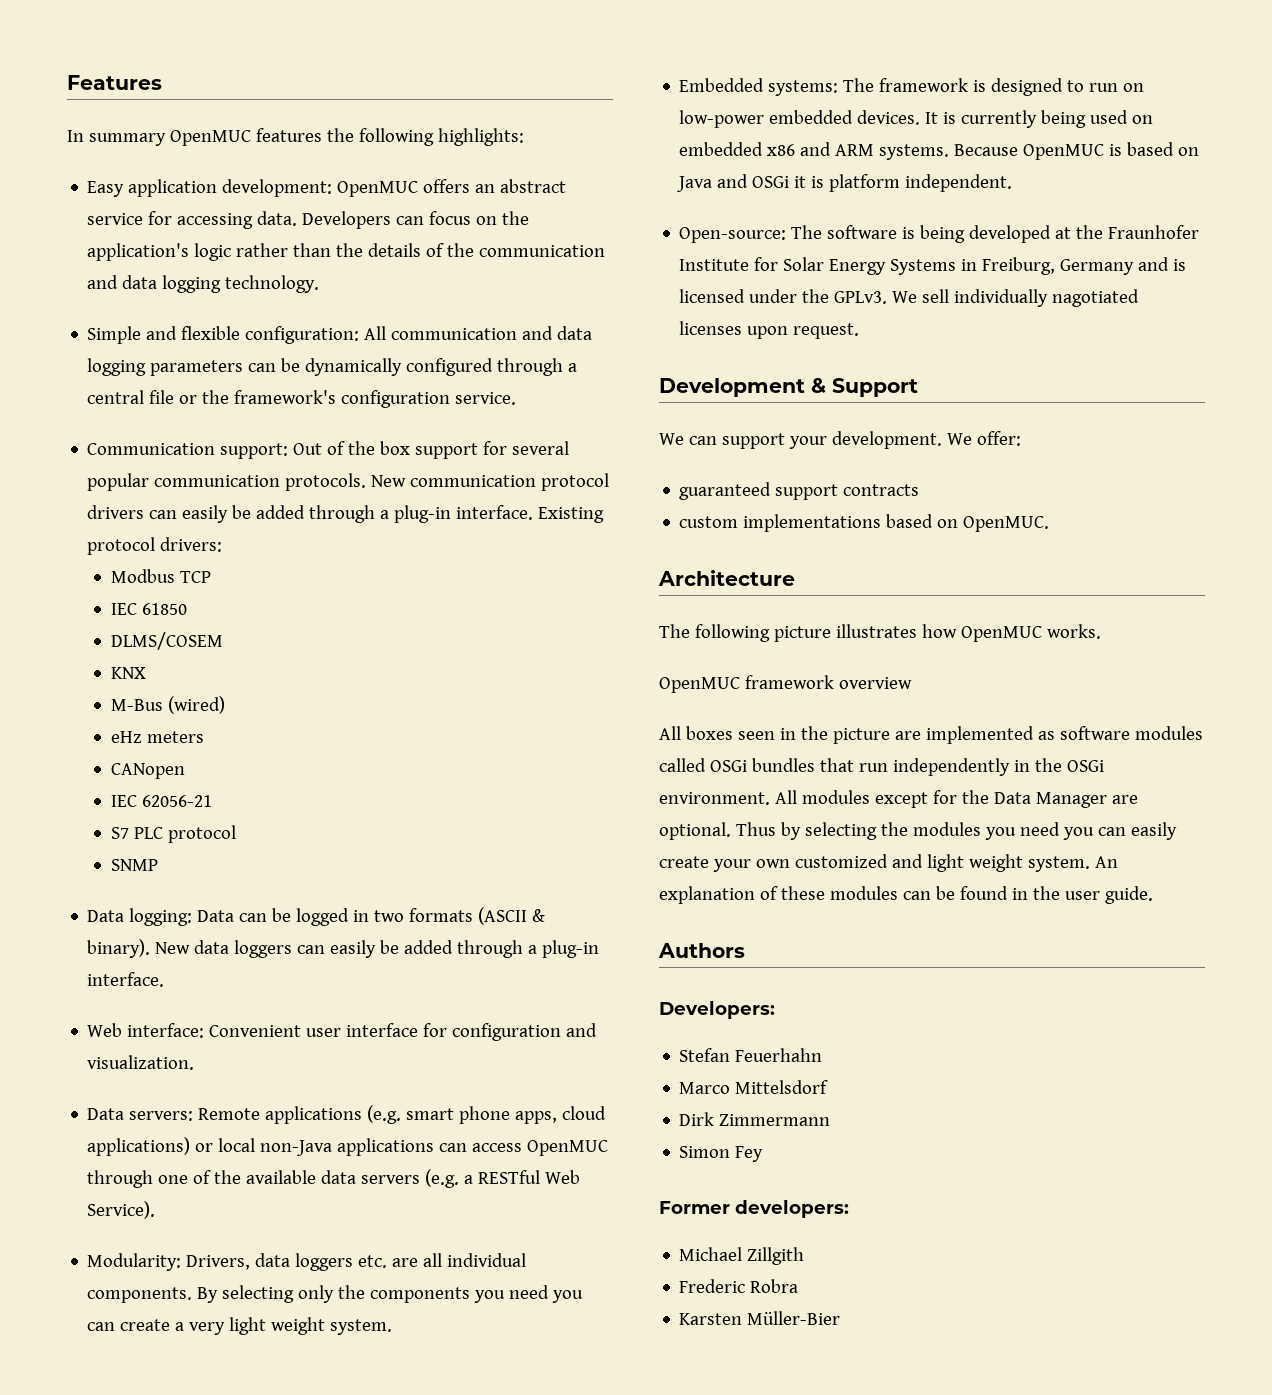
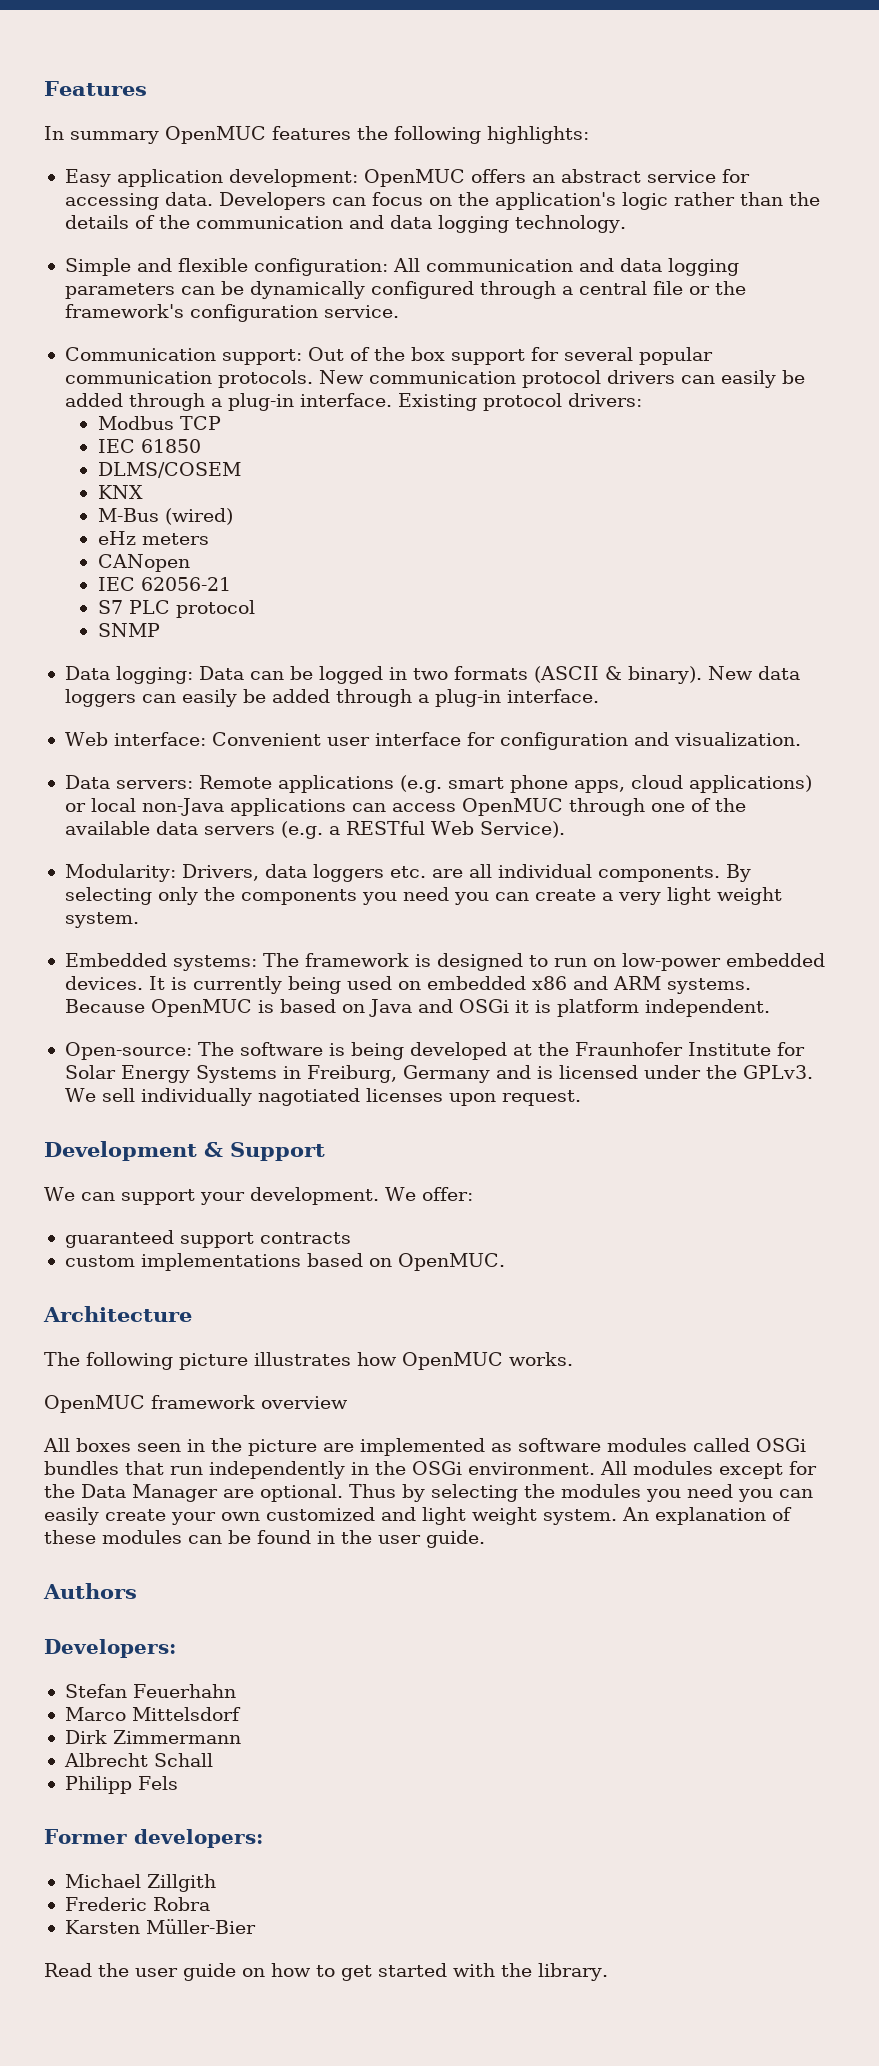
[679,1146,764,1162] Simon Fey -> [63,1753,213,1767] [64,1776,178,1794] Albrecht Schall // Philipp Fels
(841, 1318) none -> [44,1963,608,1981] // Read the user guide on how to get started with the library.

